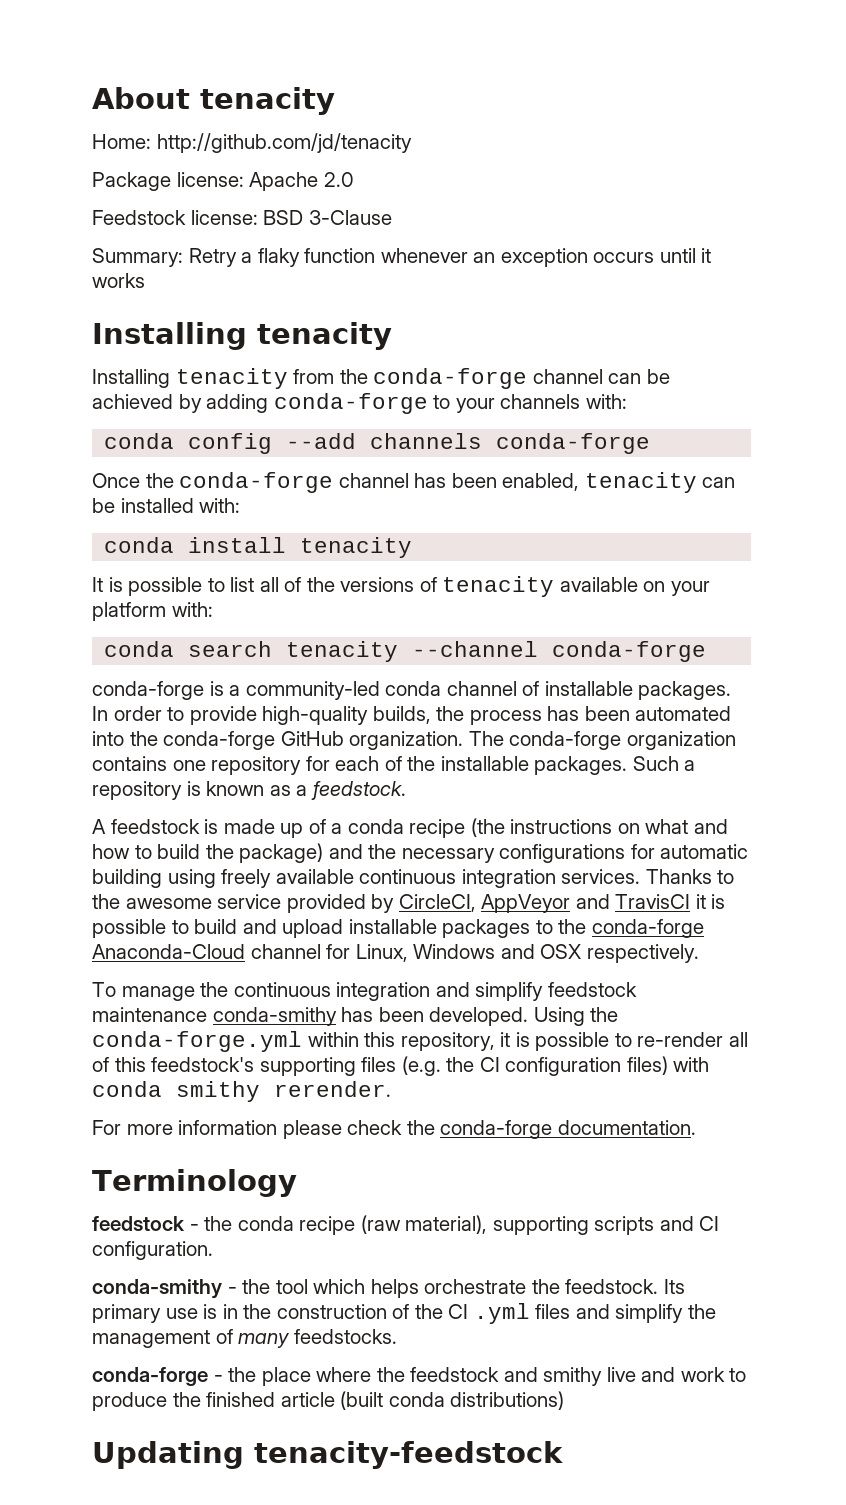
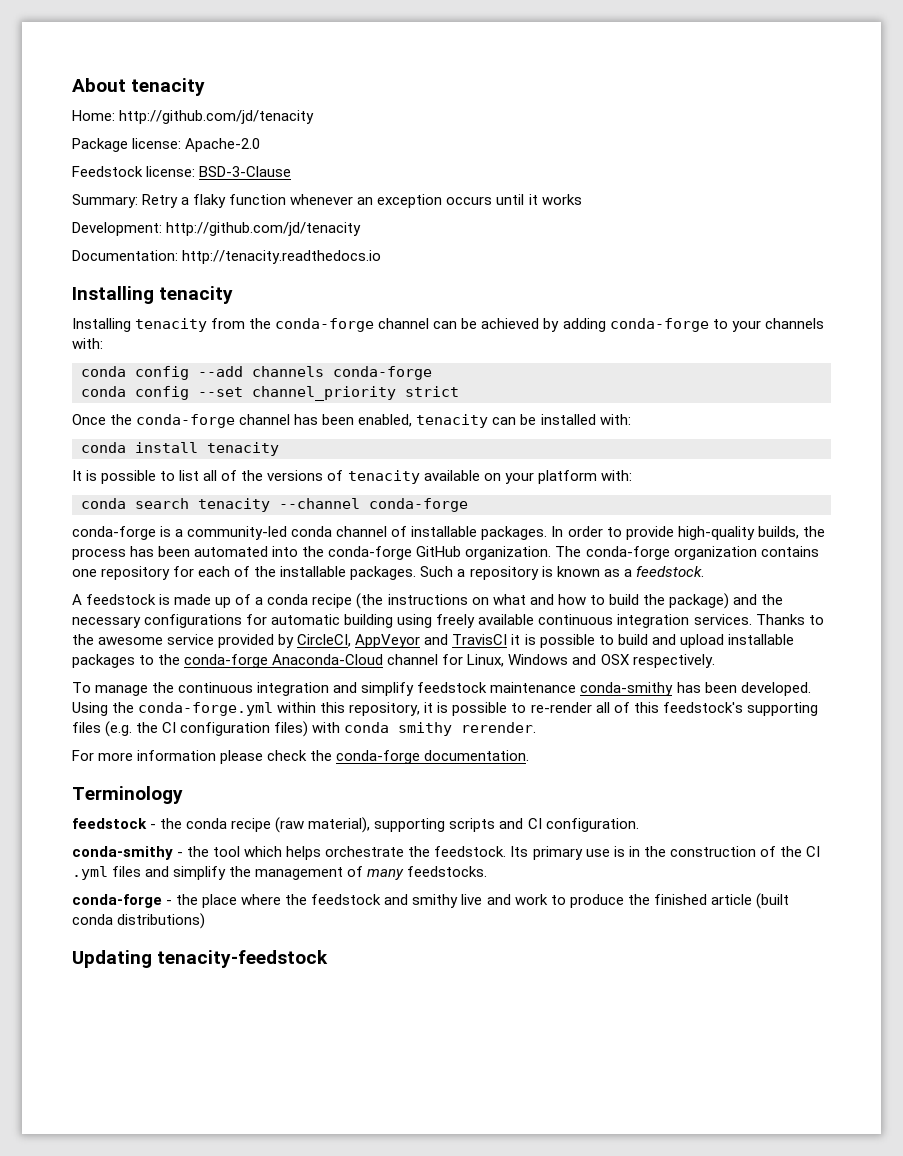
[249,172,354,191] Apache 2.0 -> [185,138,261,152] Apache-2.0
[263,210,392,225] BSD 3-Clause -> [199,166,292,177] BSD-3-Clause
(145, 280) none -> [72,222,362,236] [72,250,382,264] // Development: http://github.com/jd/tenacity // Documentation: http://tenacity.readthedocs.io
(651, 443) none -> [81,386,459,401] // conda config --set channel_priority strict

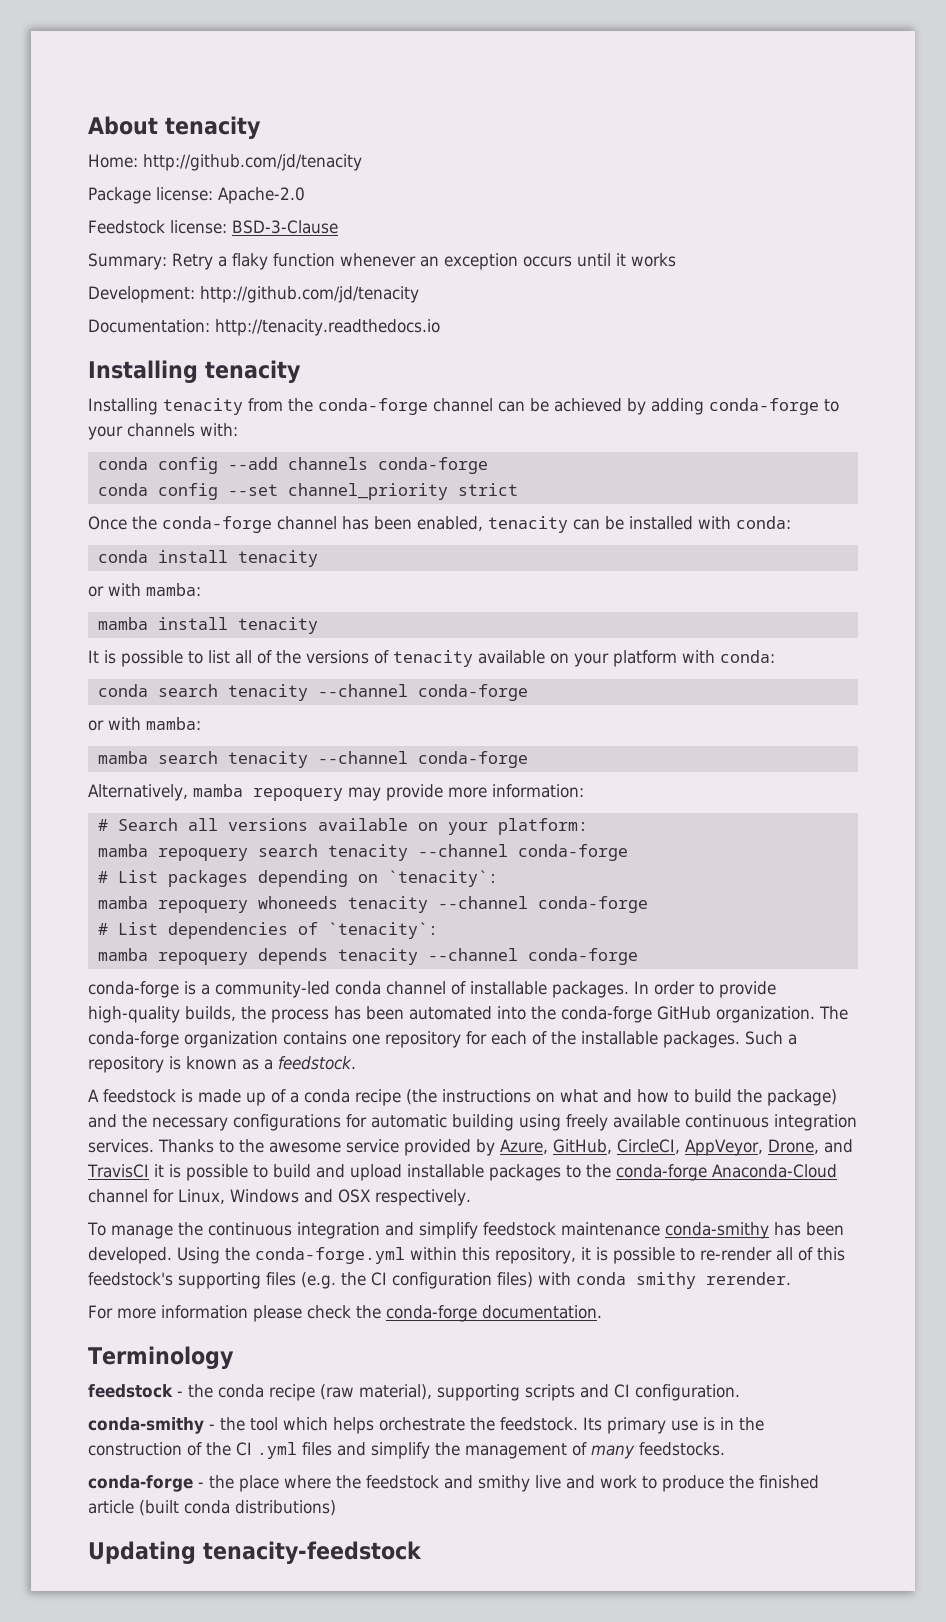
[599,414,631,425] with: -> [698,516,791,529] with conda:
(279, 449) none -> [88,583,201,597] [97,617,318,634] // or with mamba: // mamba install tenacity
[600,470,632,481] with: -> [682,650,775,663] with conda:
(468, 505) none -> [88,717,201,731] [97,751,528,768] [88,784,584,801] [97,818,588,835] [97,844,628,861] [97,870,498,887] [97,896,648,913] [97,922,438,939] [97,948,638,965] // or with mamba: // mamba search tenacity --channel conda-forge // Alternatively, mamba repoquery may provide more information: // # Search all versions available on your platform: // mamba repoquery search tenacity --channel conda-forge // # List packages depending on `tenacity`: // mamba repoquery whoneeds tenacity --channel conda-forge // # List dependencies of `tenacity`: // mamba repoquery depends tenacity --channel conda-forge
[297,634,421,648] CircleCI, AppVeyor -> [500,1139,819,1156] Azure, GitHub, CircleCI, AppVeyor, Drone,

